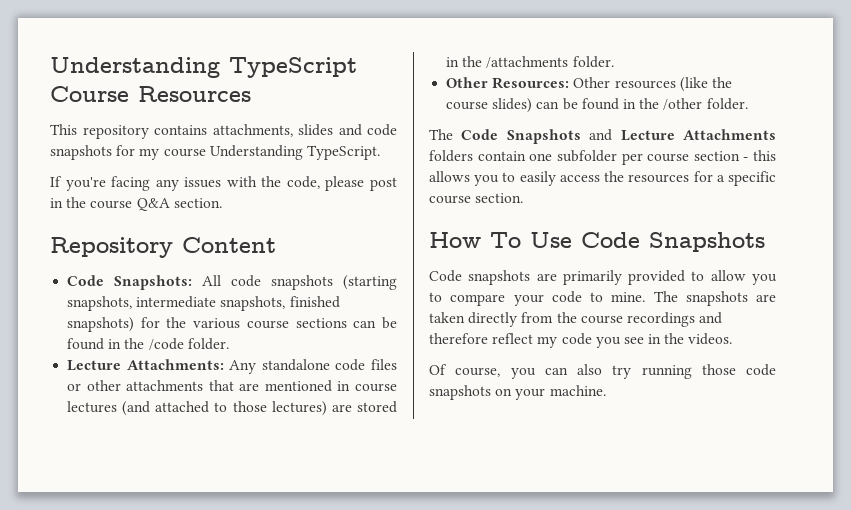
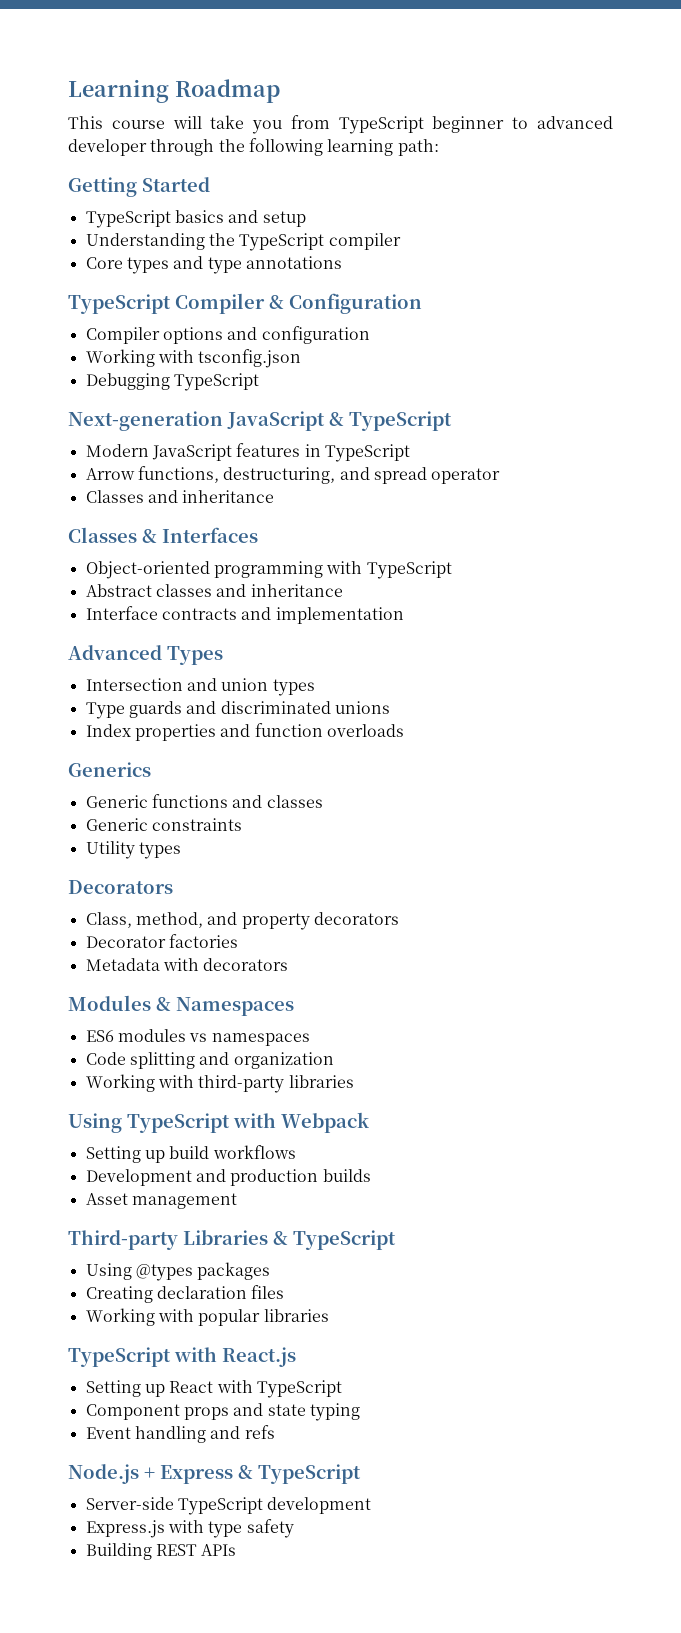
[50,57,357,78] [50,86,251,102] [50,124,397,139] [50,145,380,160] [50,176,397,191] [50,197,222,211] [50,237,276,258] [67,275,397,290] [67,296,340,311] [67,317,397,332] [67,338,229,350] [67,359,397,374] [67,380,397,392] [67,401,397,416] [446,56,614,68] [446,77,732,92] [446,98,748,113] [429,129,776,144] [429,150,776,165] [429,171,776,186] [429,193,524,204] [429,232,765,252] [429,270,777,285] [429,291,776,306] [429,312,723,327] [429,333,733,348] [429,364,776,379] [429,385,606,400] Understanding TypeScript Course Resources // This repository contains attachments, slides and code snapshots for my course Understanding TypeScript. // If you're facing any issues with the code, please post in the course Q&A section. // Repository Content // Code Snapshots: All code snapshots (starting snapshots, intermediate snapshots, finished snapshots) for the various course sections can be found in the /code folder. // Lecture Attachments: Any standalone code files or other attachments that are mentioned in course lectures (and attached to those lectures) are stored in the /attachments folder. // Other Resources: Other resources (like the course slides) can be found in the /other folder. // The Code Snapshots and Lecture Attachments folders contain one subfolder per course section - this allows you to easily access the resources for a specific course section. // How To Use Code Snapshots // Code snapshots are primarily provided to allow you to compare your code to mine. The snapshots are taken directly from the course recordings and therefore reflect my code you see in the videos. // Of course, you can also try running those code snapshots on your machine. -> [68,79,280,103] [68,115,613,134] [68,138,439,156] [68,177,210,197] [85,210,306,228] [85,233,401,251] [85,256,342,274] [68,293,422,314] [85,326,370,344] [85,349,302,368] [85,373,259,391] [68,411,452,431] [85,443,410,462] [85,466,501,484] [85,490,275,503] [68,527,258,543] [85,561,452,579] [85,584,343,597] [85,606,404,624] [68,645,223,665] [85,678,315,696] [85,701,390,719] [85,723,404,741] [68,762,151,777] [85,794,323,808] [85,818,242,831] [85,841,181,859] [68,880,173,894] [85,912,399,930] [85,934,238,948] [85,958,289,971] [68,995,294,1016] [85,1029,310,1046] [85,1052,334,1069] [85,1074,354,1093] [68,1112,369,1133] [85,1145,296,1163] [85,1169,371,1186] [85,1193,237,1209] [68,1230,396,1250] [85,1262,271,1281] [85,1285,285,1303] [85,1308,329,1326] [68,1347,296,1367] [85,1380,342,1398] [85,1403,360,1421] [85,1425,275,1443] [68,1464,361,1484] [85,1497,372,1515] [85,1519,294,1538] [85,1543,237,1560] Learning Roadmap // This course will take you from TypeScript beginner to advanced developer through the following learning path: // Getting Started // TypeScript basics and setup // Understanding the TypeScript compiler // Core types and type annotations // TypeScript Compiler & Configuration // Compiler options and configuration // Working with tsconfig.json // Debugging TypeScript // Next-generation JavaScript & TypeScript // Modern JavaScript features in TypeScript // Arrow functions, destructuring, and spread operator // Classes and inheritance // Classes & Interfaces // Object-oriented programming with TypeScript // Abstract classes and inheritance // Interface contracts and implementation // Advanced Types // Intersection and union types // Type guards and discriminated unions // Index properties and function overloads // Generics // Generic functions and classes // Generic constraints // Utility types // Decorators // Class, method, and property decorators // Decorator factories // Metadata with decorators // Modules & Namespaces // ES6 modules vs namespaces // Code splitting and organization // Working with third-party libraries // Using TypeScript with Webpack // Setting up build workflows // Development and production builds // Asset management // Third-party Libraries & TypeScript // Using @types packages // Creating declaration files // Working with popular libraries // TypeScript with React.js // Setting up React with TypeScript // Component props and state typing // Event handling and refs // Node.js + Express & TypeScript // Server-side TypeScript development // Express.js with type safety // Building REST APIs

